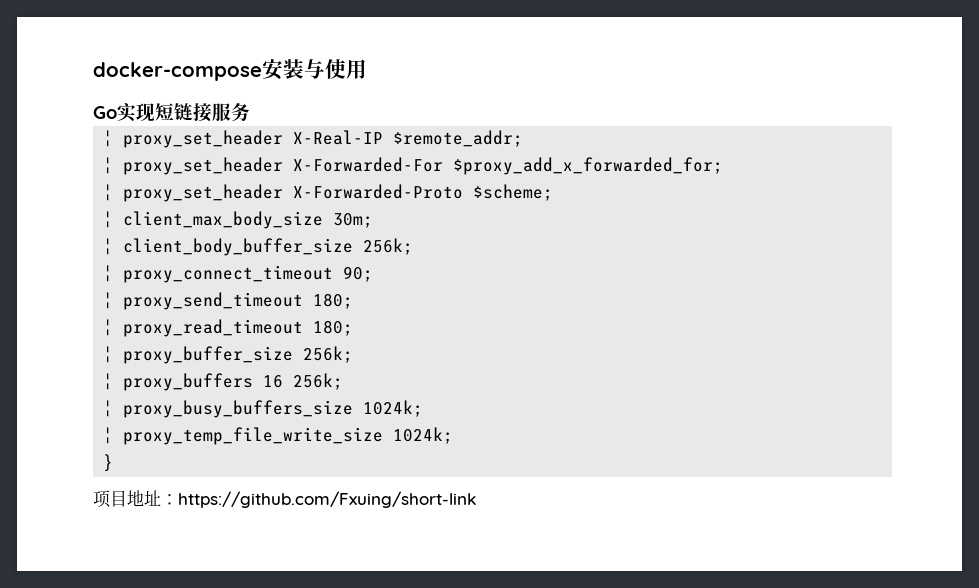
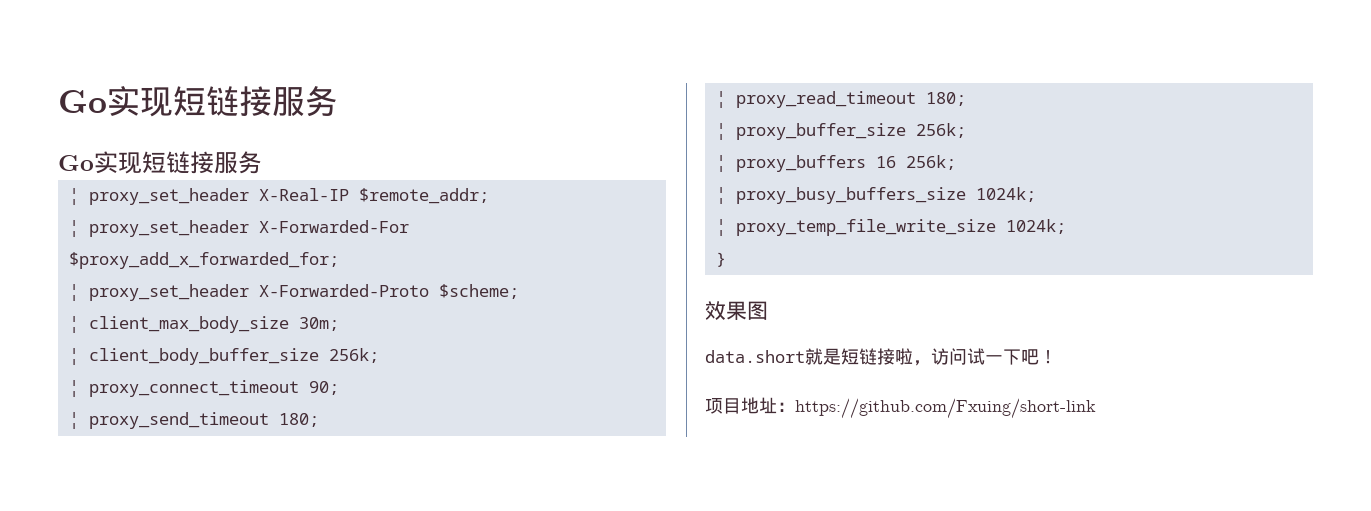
[93,59,367,81] docker-compose安装与使用 -> [58,86,338,117] Go实现短链接服务
(114, 463) none -> [705,301,768,320] [705,348,1057,366] // 效果图 // data.short就是短链接啦，访问试一下吧！

